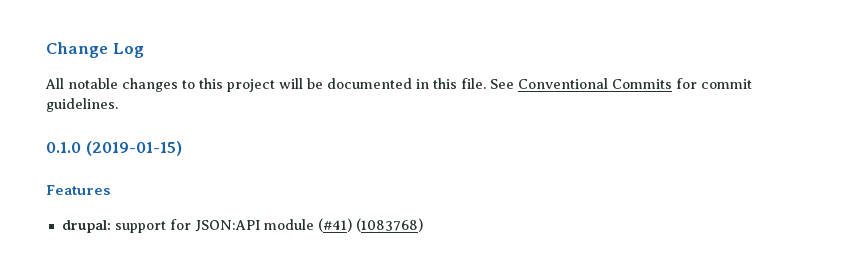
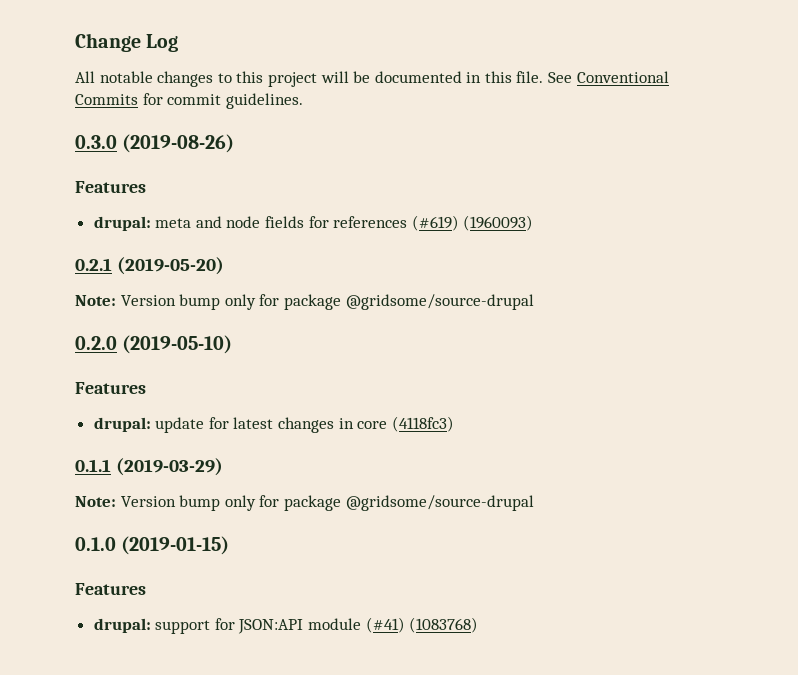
(118, 105) none -> [75,134,235,153] [75,181,146,193] [93,215,534,231] [75,257,224,275] [75,294,534,310] [75,335,233,354] [75,382,146,394] [93,416,454,433] [75,458,223,476] [75,495,534,511] // 0.3.0 (2019-08-26) // Features // drupal: meta and node fields for references (#619) (1960093) // 0.2.1 (2019-05-20) // Note: Version bump only for package @gridsome/source-drupal // 0.2.0 (2019-05-10) // Features // drupal: update for latest changes in core (4118fc3) // 0.1.1 (2019-03-29) // Note: Version bump only for package @gridsome/source-drupal

